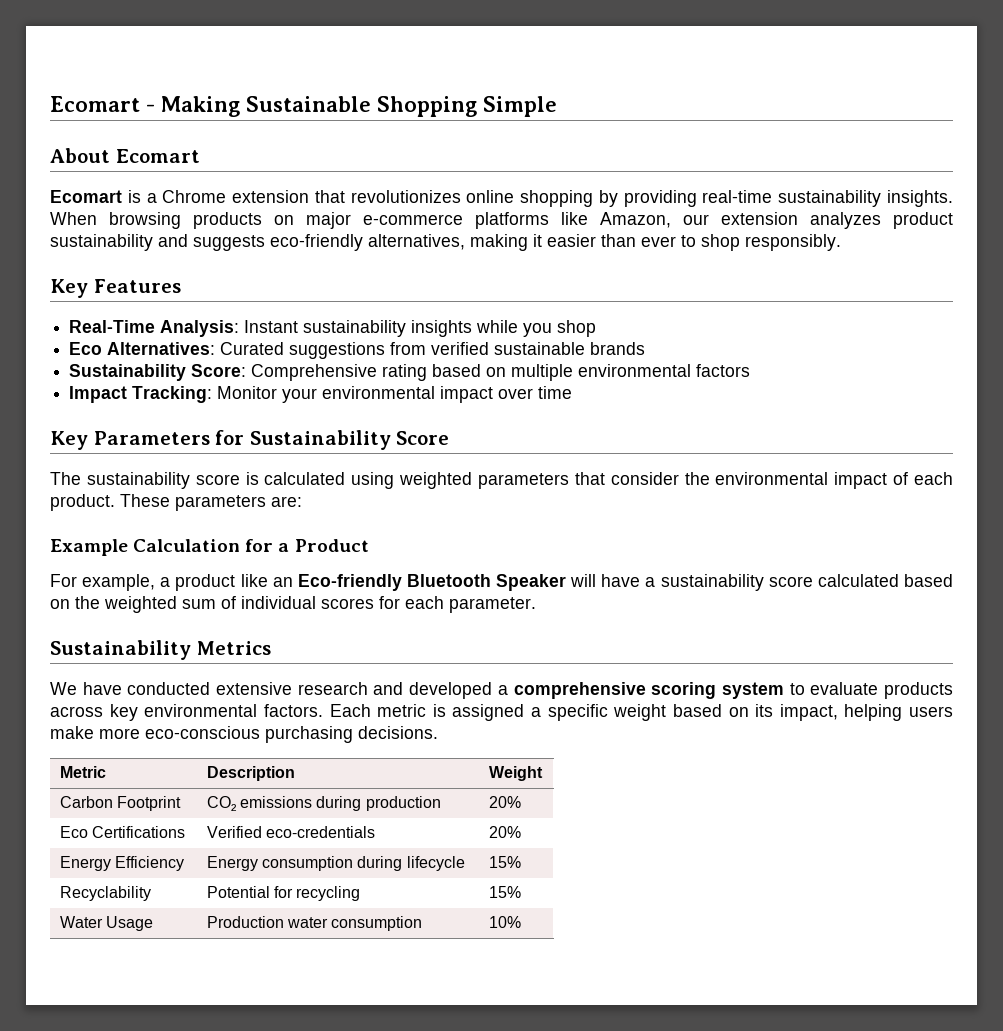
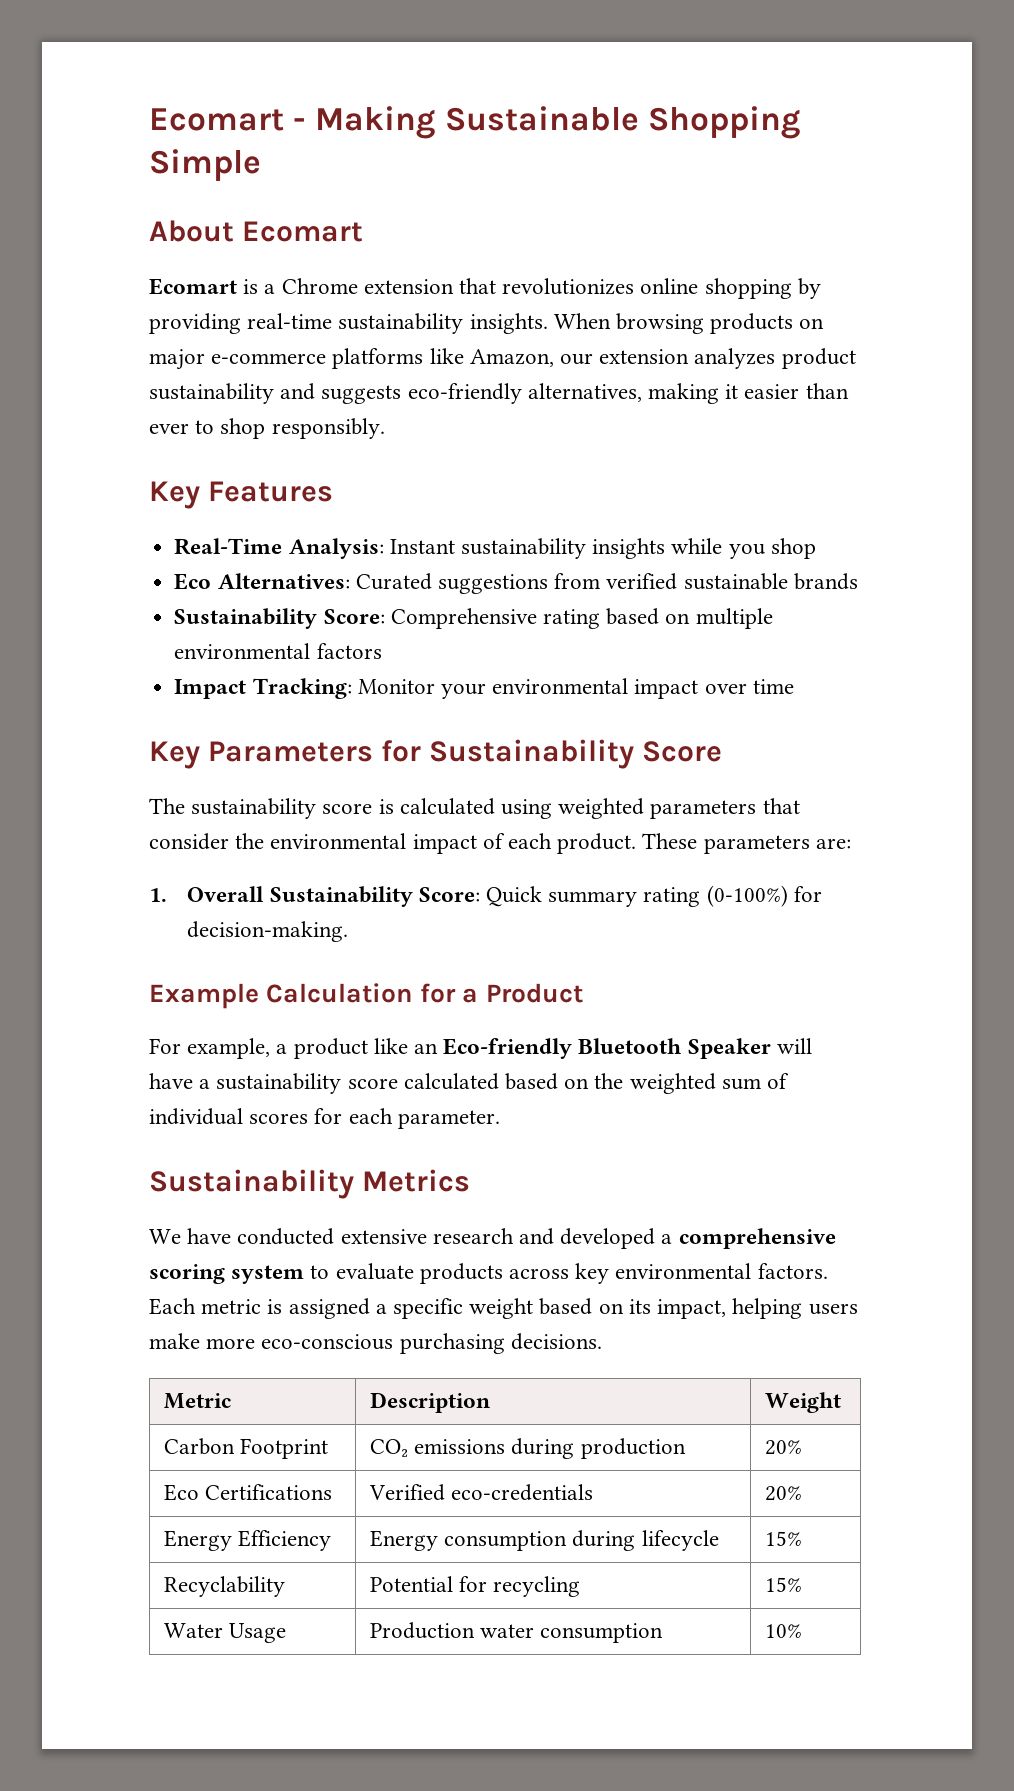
(302, 501) none -> [149,885,822,907] [187,921,349,942] // 1. Overall Sustainability Score: Quick summary rating (0-100%) for decision-making.

